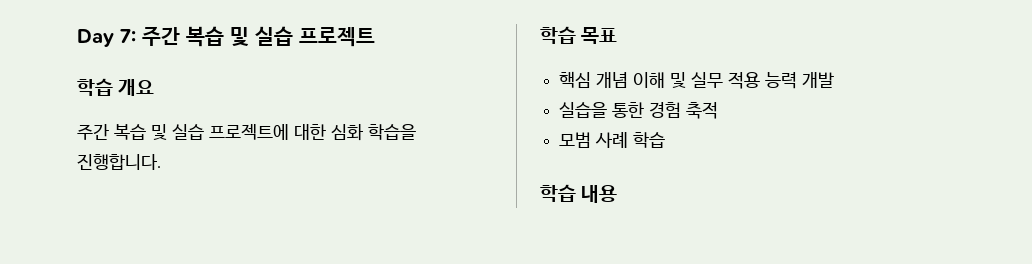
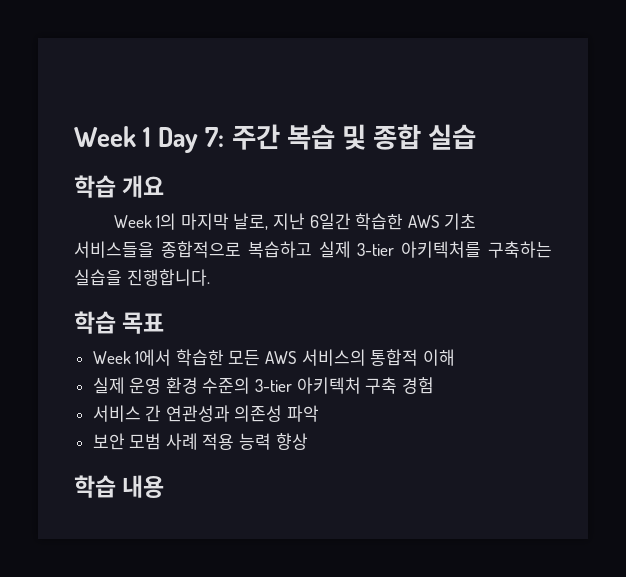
(77, 38) none -> [74,126,152,147] Week 1
[255,26,375,47] 실습 프로젝트 -> [373,124,477,150] 종합 실습
[77,123,416,141] [77,154,161,170] [540,26,618,44] [559,71,835,89] [559,102,719,119] [559,132,666,148] 주간 복습 및 실습 프로젝트에 대한 심화 학습을 진행합니다. // 학습 목표 // 핵심 개념 이해 및 실무 적용 능력 개발 // 실습을 통한 경험 축적 // 모범 사례 학습 -> [113,213,477,230] [74,241,552,258] [74,269,210,286] [74,311,165,334] [92,349,455,366] [92,377,434,394] [92,405,320,422] [92,433,308,450] Week 1의 마지막 날로, 지난 6일간 학습한 AWS 기초 서비스들을 종합적으로 복습하고 실제 3-tier 아키텍처를 구축하는 실습을 진행합니다. // 학습 목표 // Week 1에서 학습한 모든 AWS 서비스의 통합적 이해 // 실제 운영 환경 수준의 3-tier 아키텍처 구축 경험 // 서비스 간 연관성과 의존성 파악 // 보안 모범 사례 적용 능력 향상

